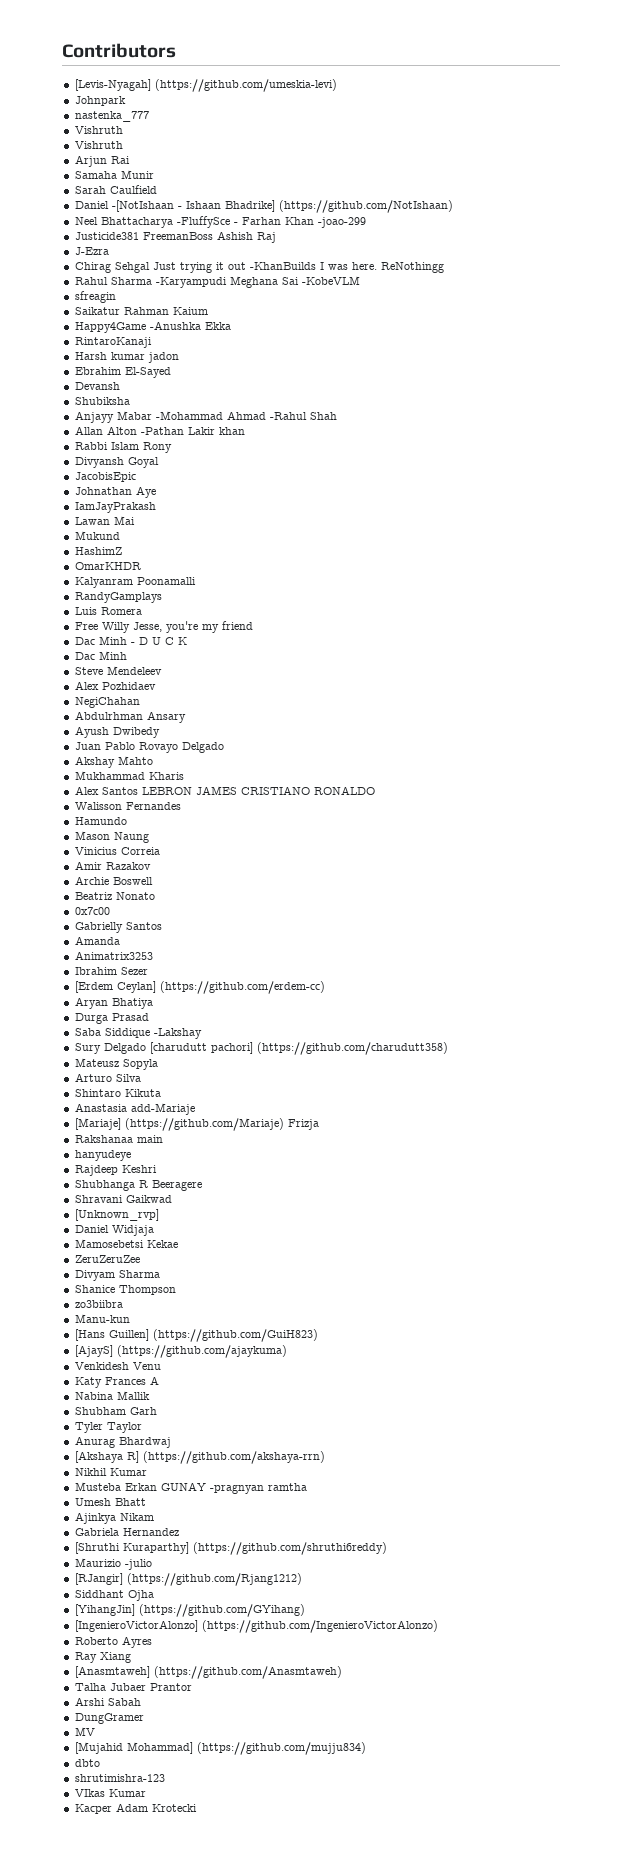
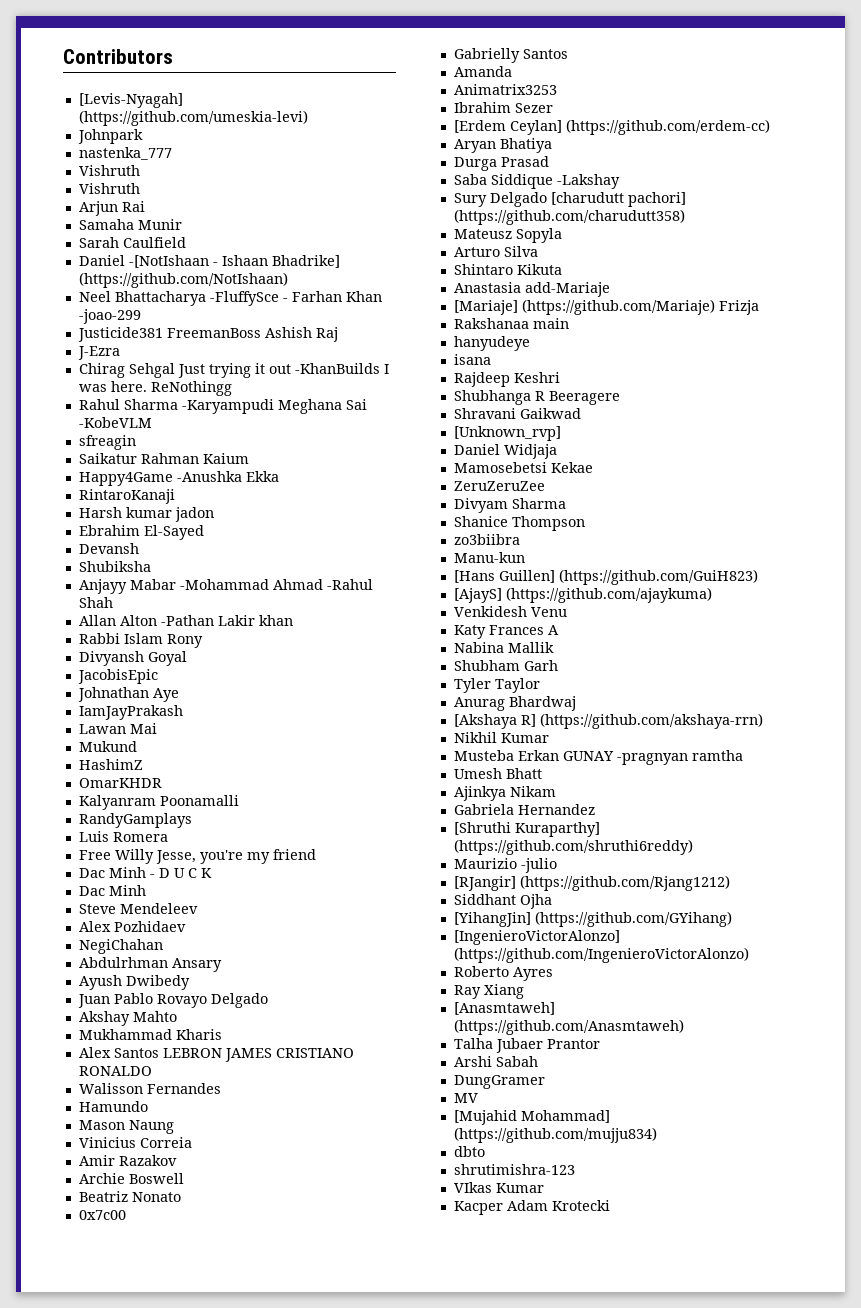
(131, 1155) none -> [453,354,491,365] // isana

